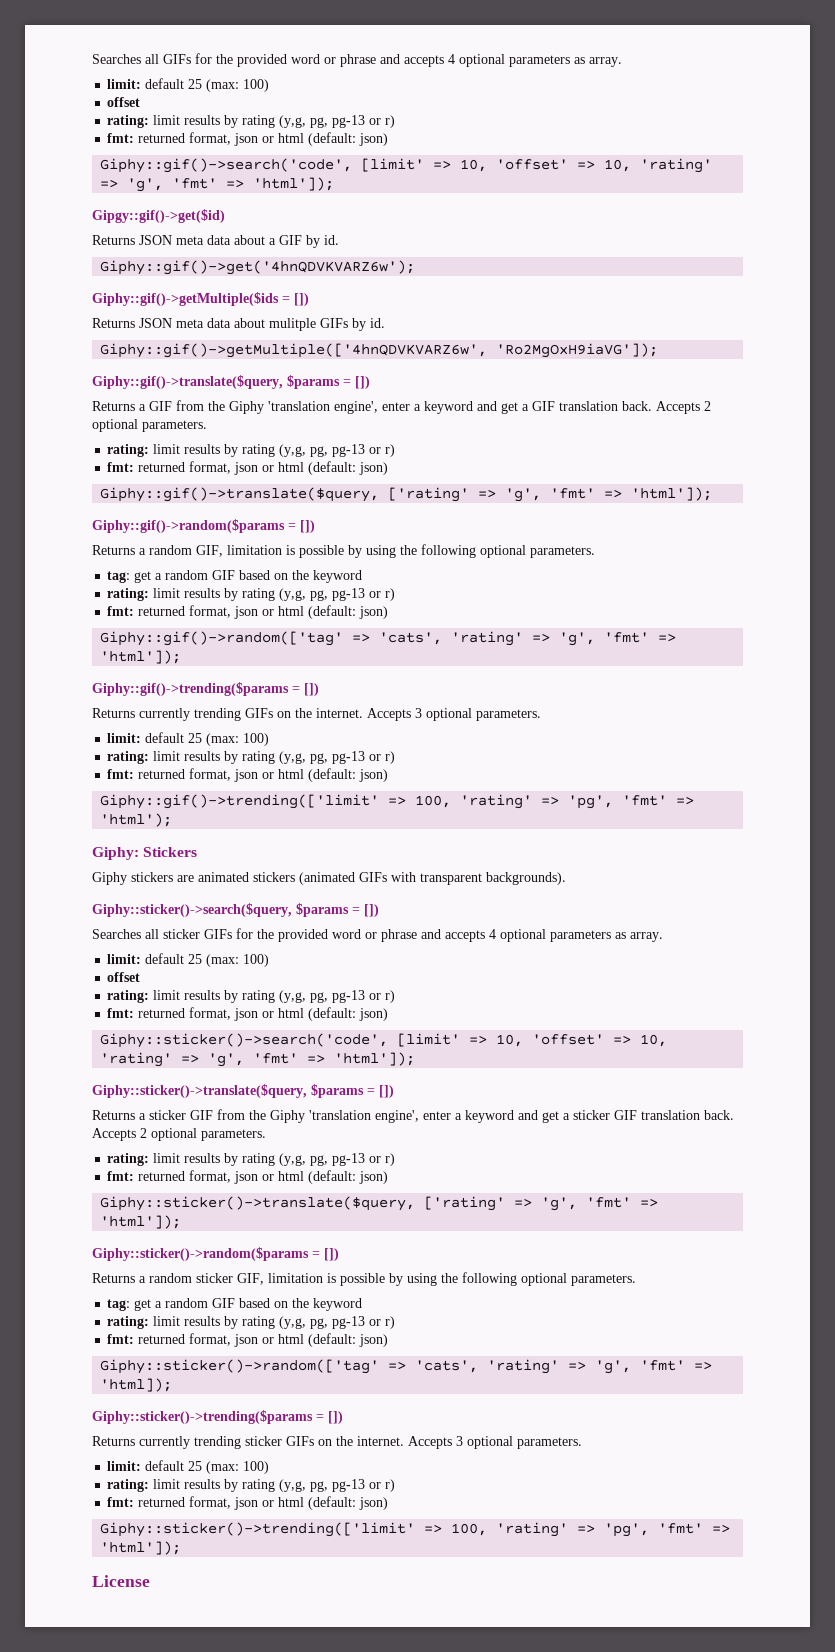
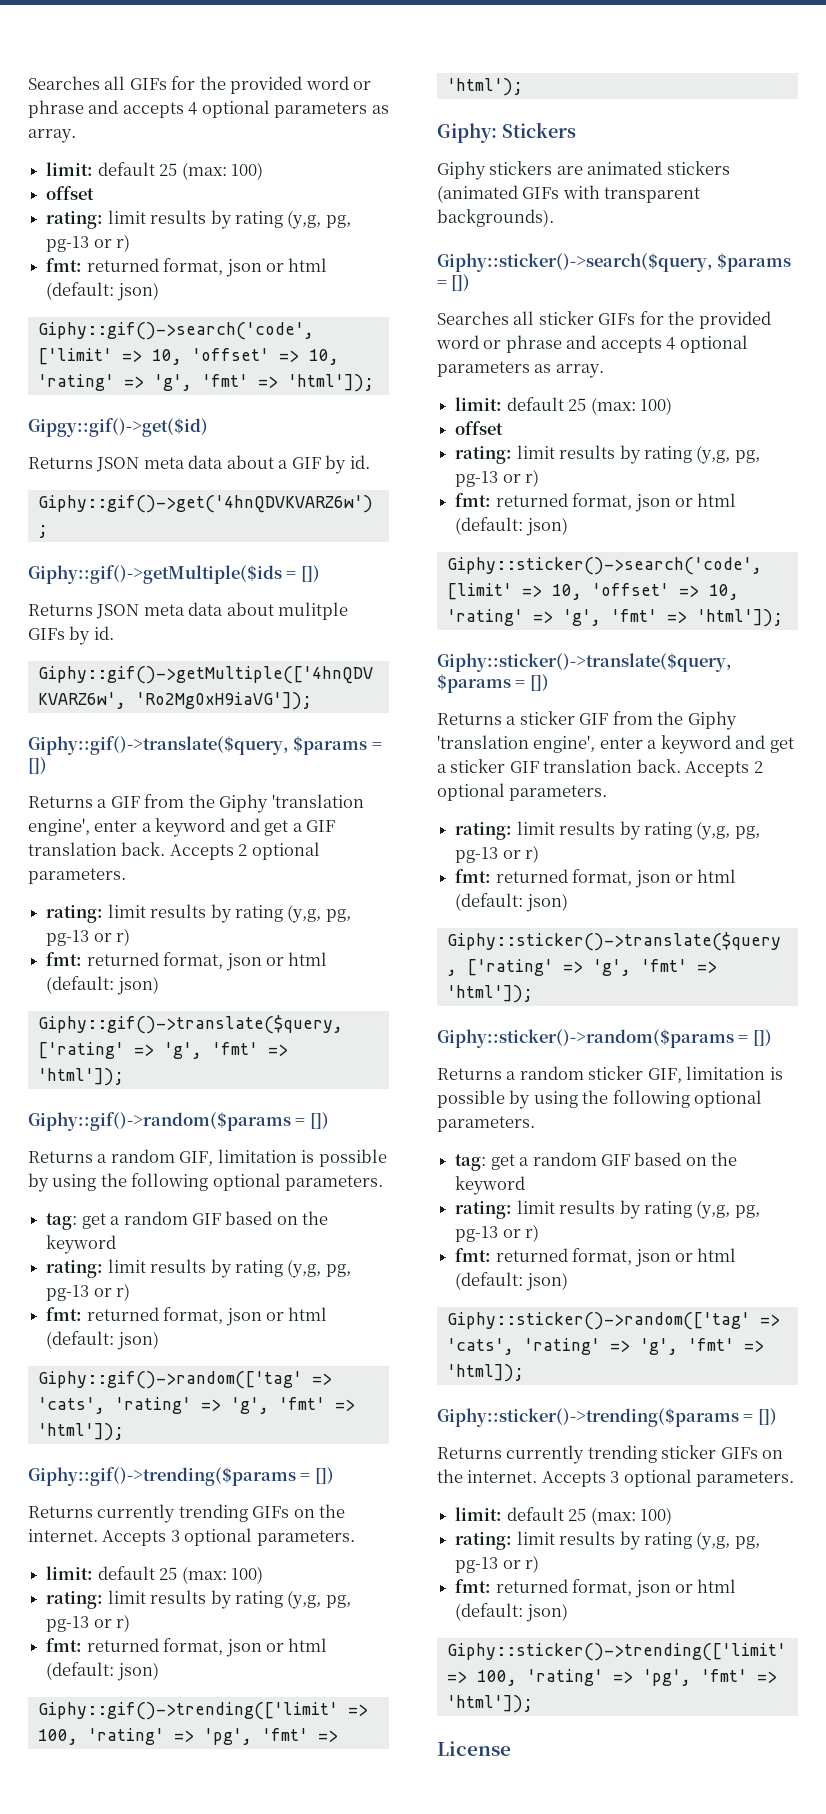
[361,158,425,172] [limit' -> [37,348,112,365] ['limit'

